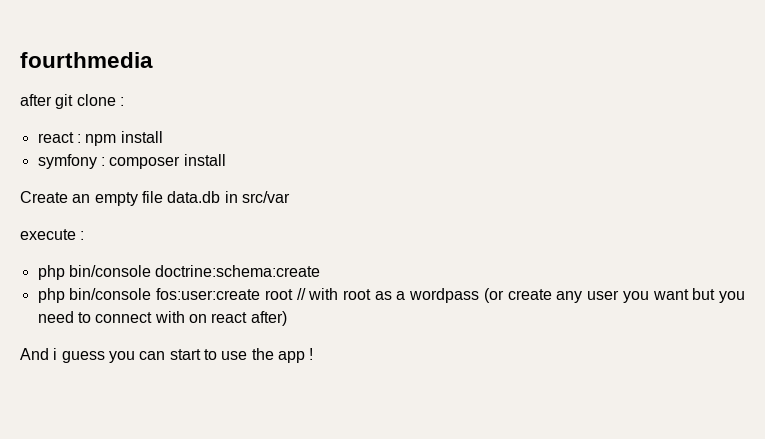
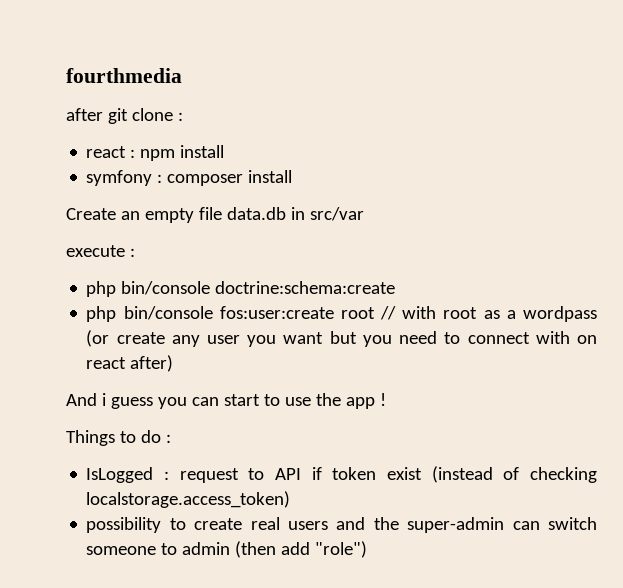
(314, 354) none -> [66,430,171,446] [86,466,597,483] [86,491,291,508] [86,517,597,533] [86,541,368,558] // Things to do : // IsLogged : request to API if token exist (instead of checking localstorage.access_token) // possibility to create real users and the super-admin can switch someone to admin (then add "role")

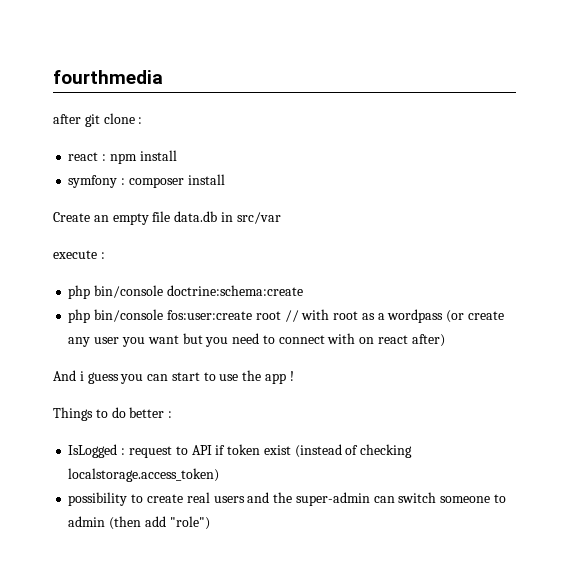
(161, 436) none -> [129,407,165,418] better

